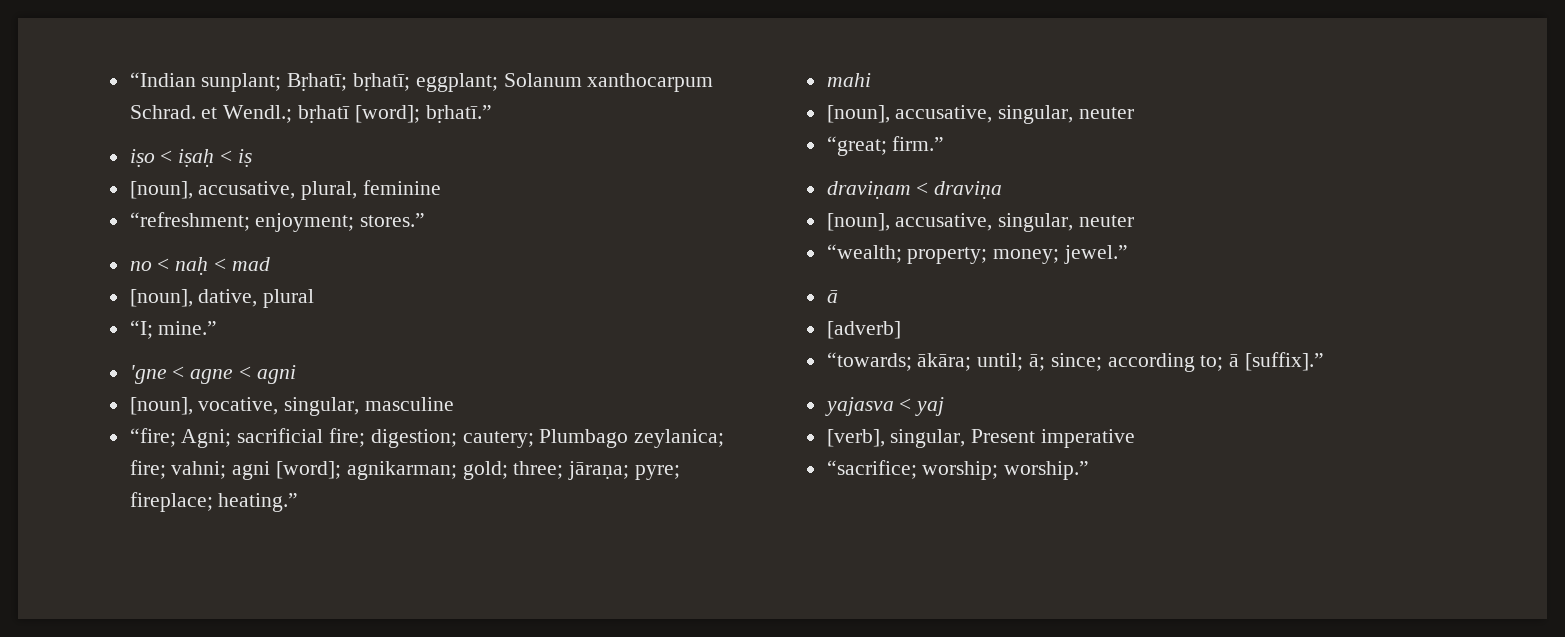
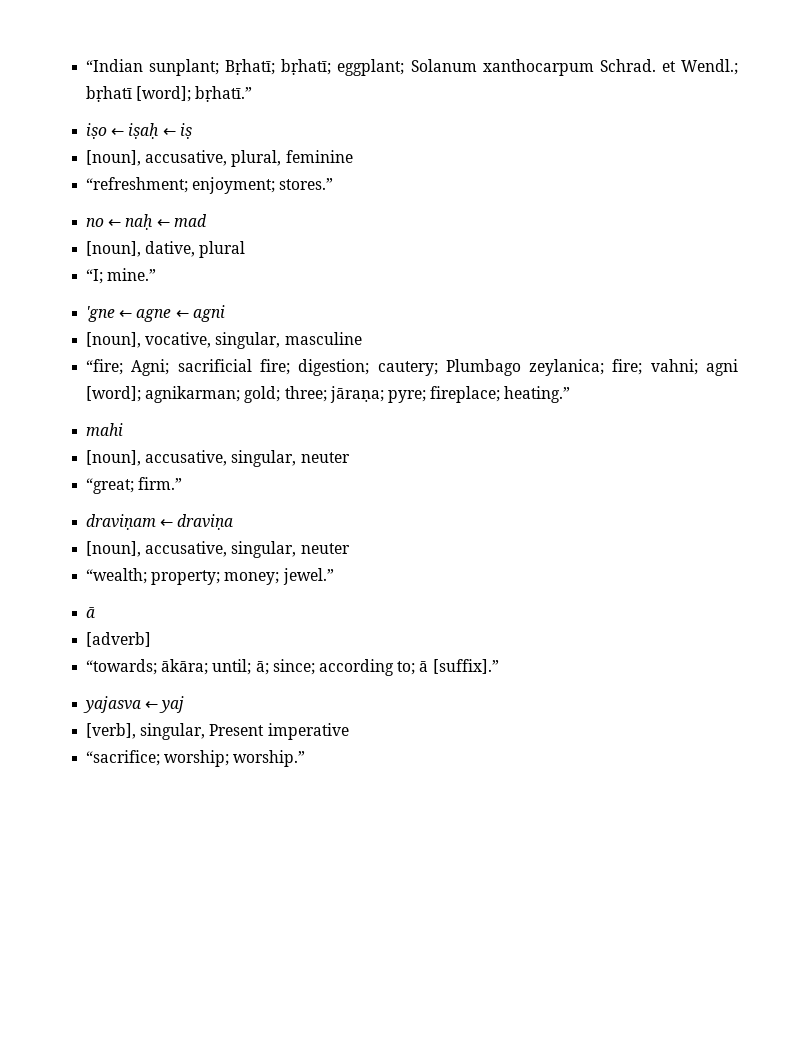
[160,149,233,167] < iṣaḥ < -> [111,123,176,139] ← iṣaḥ ←
[157,257,227,275] < naḥ < -> [108,214,170,230] ← naḥ ←
[172,366,252,384] < agne < -> [119,309,189,322] ← agne ←
[916,182,929,195] < -> [160,519,174,527] ←
[899,398,912,411] < -> [145,701,159,709] ←

